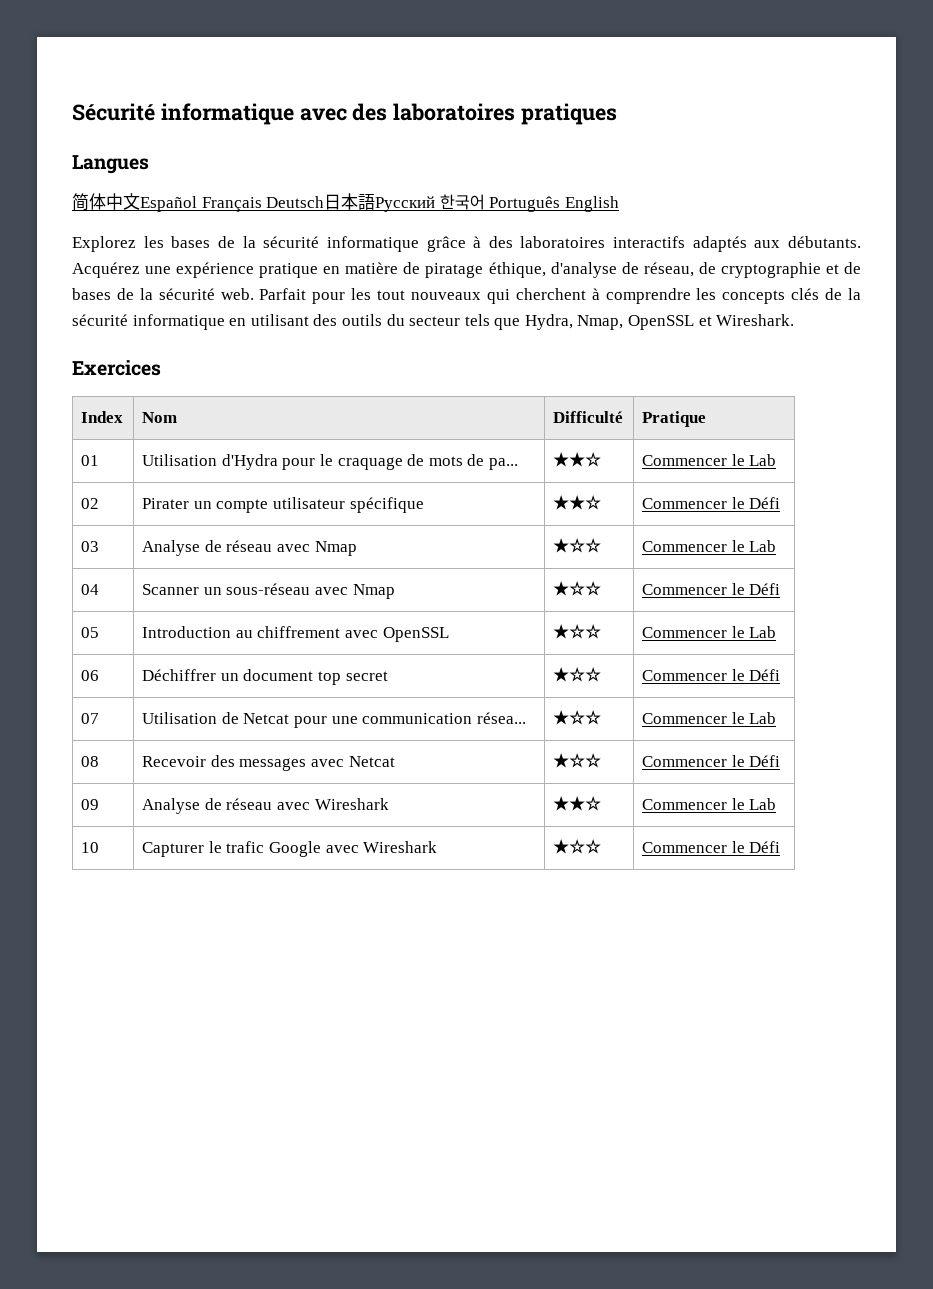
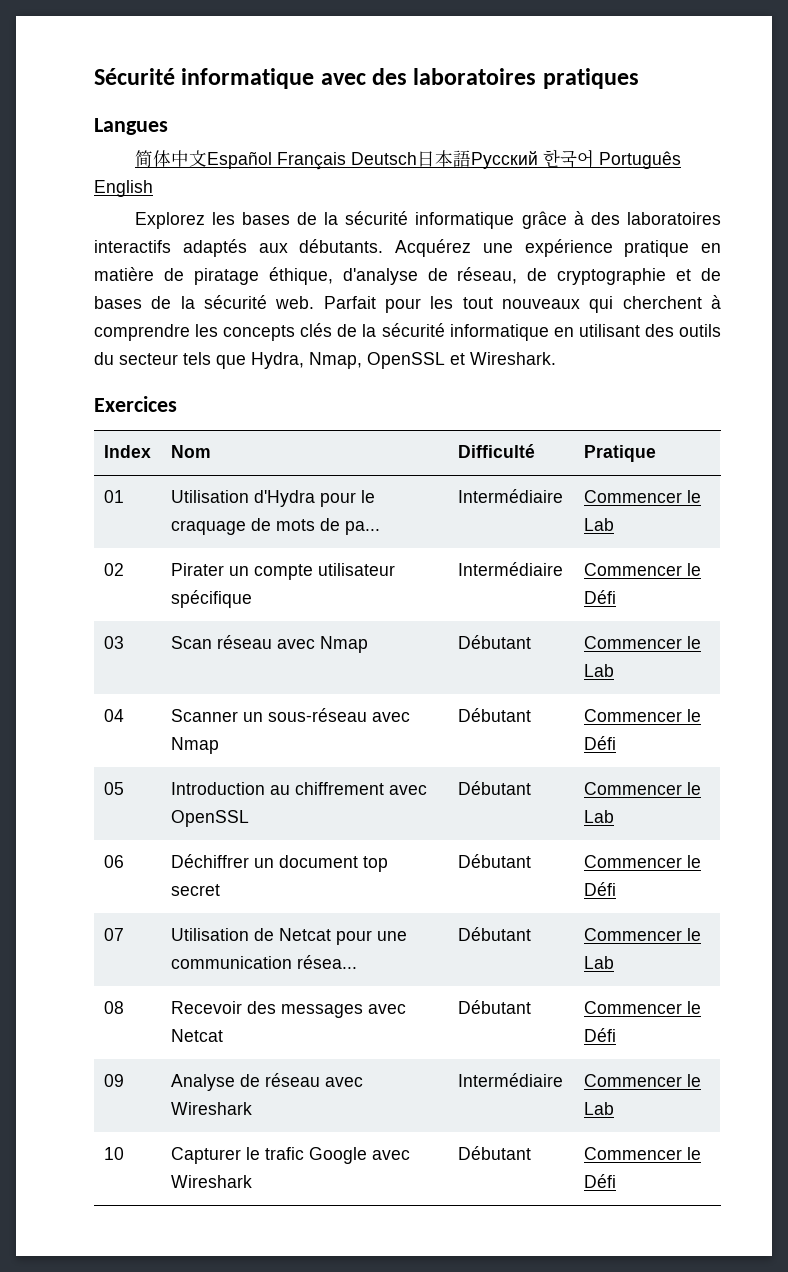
[553,452,602,467] ★★☆ -> [457,489,563,503] Intermédiaire
[553,495,602,510] ★★☆ -> [457,562,563,576] Intermédiaire
[142,540,222,556] Analyse de -> [170,636,212,649] Scan
[553,538,602,553] ★☆☆ -> [457,635,531,649] Débutant
[553,581,602,596] ★☆☆ -> [457,708,531,722] Débutant
[553,624,602,639] ★☆☆ -> [457,781,531,795] Débutant
[553,667,602,682] ★☆☆ -> [457,854,531,868] Débutant
[553,710,602,725] ★☆☆ -> [457,927,531,941] Débutant
[553,753,602,768] ★☆☆ -> [457,1000,531,1014] Débutant
[553,796,602,811] ★★☆ -> [457,1073,563,1087] Intermédiaire
[553,839,602,854] ★☆☆ -> [457,1146,531,1160] Débutant

